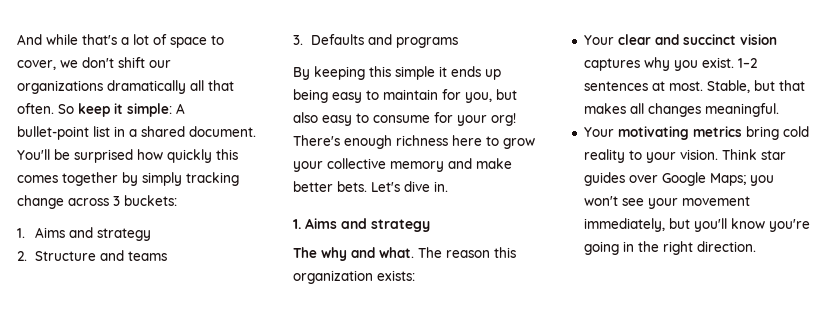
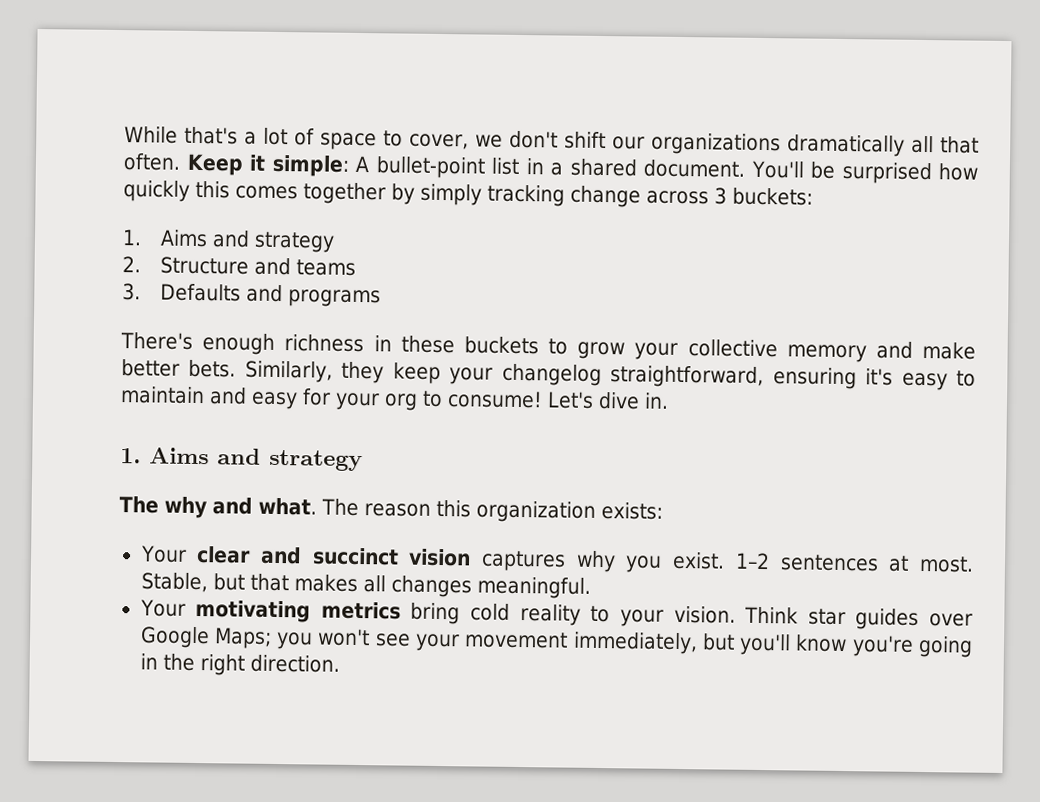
[17,34,78,45] And while -> [124,126,178,144] While
[58,103,110,117] So keep -> [186,153,244,176] Keep
[293,66,501,80] [293,89,517,103] [293,112,516,126] [293,135,482,149] By keeping this simple it ends up being easy to maintain for you, but also easy to consume for your org! There's enough richness here -> [120,332,539,355] There's enough richness in these buckets
(367, 186) none -> [244,360,976,391] [120,386,543,411] Similarly, they keep your changelog straightforward, ensuring it's easy to maintain and easy for your org to consume!

